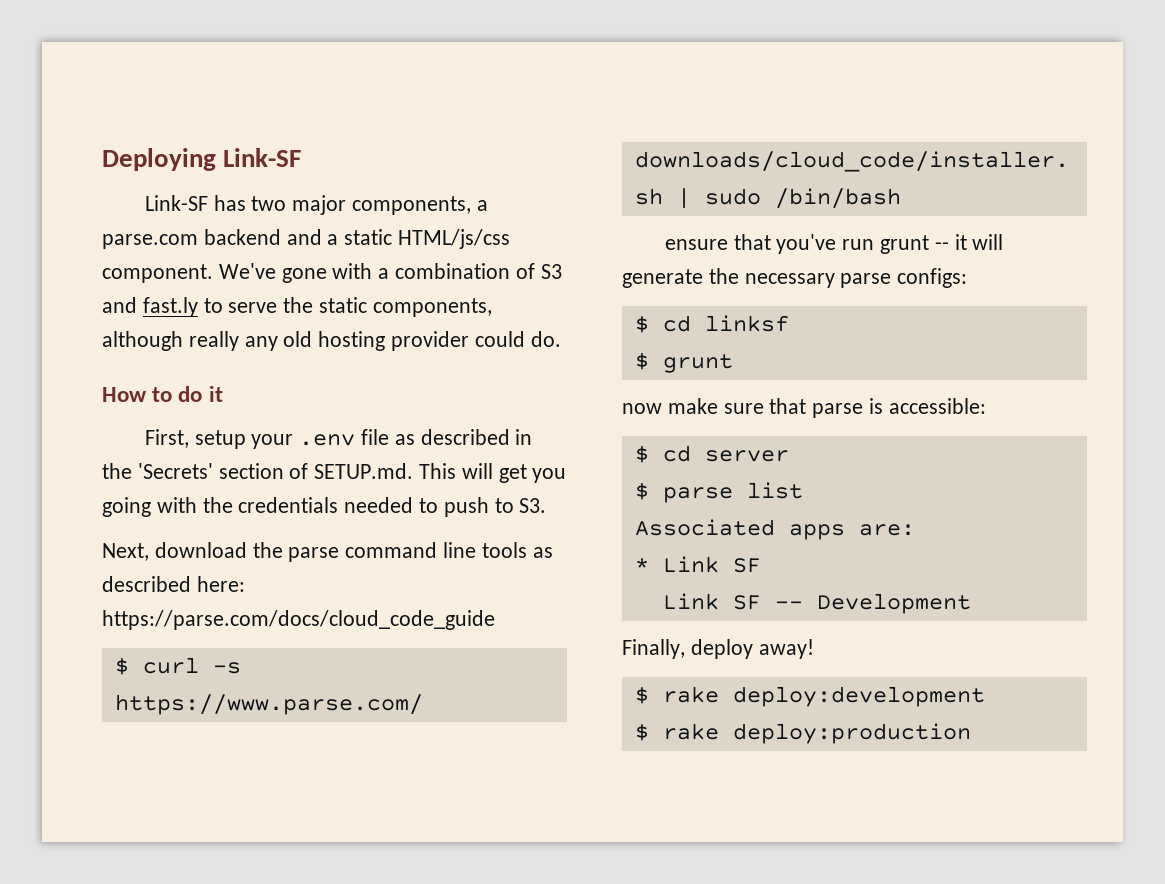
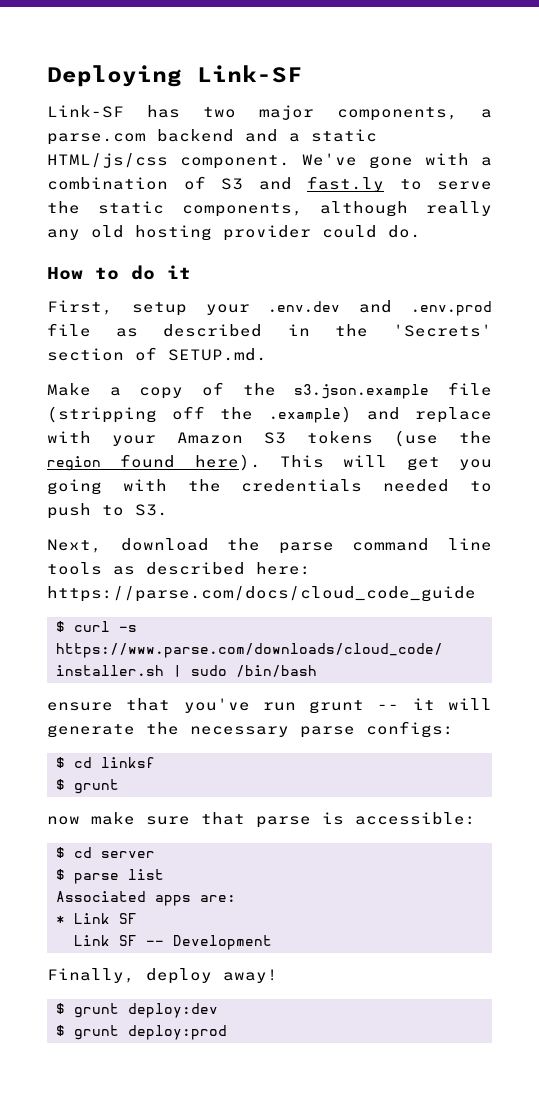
[299,434,356,446] .env -> [268,300,493,316] .env.dev and .env.prod
(414, 471) none -> [47,382,492,399] [47,406,492,423] [47,430,492,447] [47,454,261,471] // Make a copy of the s3.json.example file (stripping off the .example) and replace with your Amazon S3 tokens (use the region found here).
[662,686,985,707] [634,723,971,744] rake deploy:development // $ rake deploy:production -> [74,1003,218,1018] [56,1025,227,1040] grunt deploy:dev // $ grunt deploy:prod

